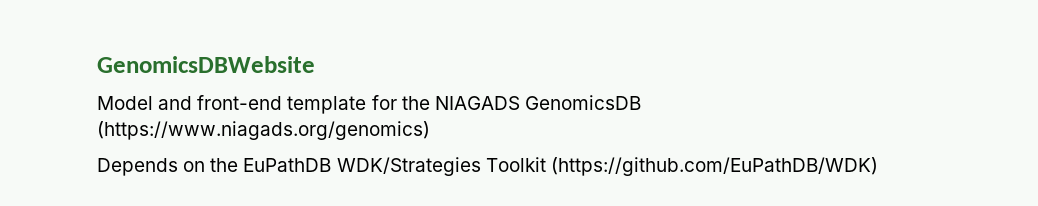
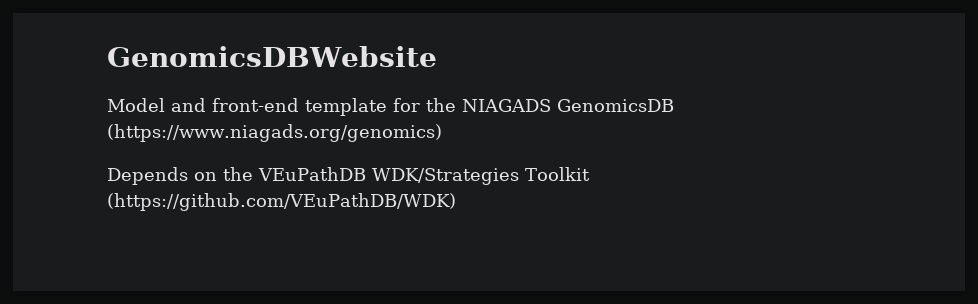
[243,158,332,172] EuPathDB -> [258,167,366,181] VEuPathDB
[550,157,878,176] (https://github.com/EuPathDB/WDK) -> [107,193,456,211] (https://github.com/VEuPathDB/WDK)

